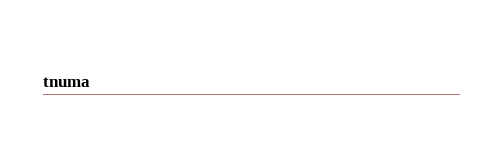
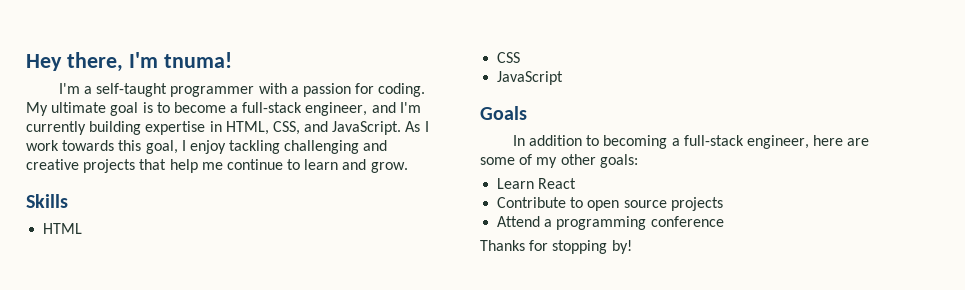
[43,77,90,87] tnuma -> [26,52,232,72] [58,83,426,97] [26,102,421,116] [26,121,429,135] [26,140,388,154] [26,159,408,173] [26,194,68,208] [43,223,83,234] [497,52,521,63] [497,71,564,85] [480,106,527,120] [512,135,870,149] [480,154,638,168] [497,178,577,189] [497,197,723,211] [497,216,724,230] [480,240,632,254] Hey there, I'm tnuma! // I'm a self-taught programmer with a passion for coding. My ultimate goal is to become a full-stack engineer, and I'm currently building expertise in HTML, CSS, and JavaScript. As I work towards this goal, I enjoy tackling challenging and creative projects that help me continue to learn and grow. // Skills // HTML // CSS // JavaScript // Goals // In addition to becoming a full-stack engineer, here are some of my other goals: // Learn React // Contribute to open source projects // Attend a programming conference // Thanks for stopping by!

